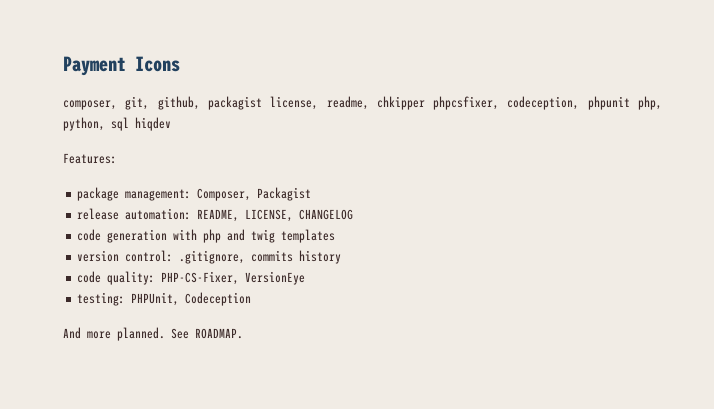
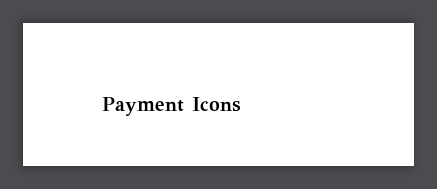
[63,96,662,110] [63,117,171,131] [63,153,117,164] [77,187,312,201] [77,208,354,222] [77,229,336,243] [77,250,342,264] [77,271,306,285] [77,292,252,306] [63,327,243,341] // composer, git, github, packagist license, readme, chkipper phpcsfixer, codeception, phpunit php, python, sql hiqdev // Features: // package management: Composer, Packagist // release automation: README, LICENSE, CHANGELOG // code generation with php and twig templates // version control: .gitignore, commits history // code quality: PHP-CS-Fixer, VersionEye // testing: PHPUnit, Codeception // And more planned. See ROADMAP. -> (241, 104) none

